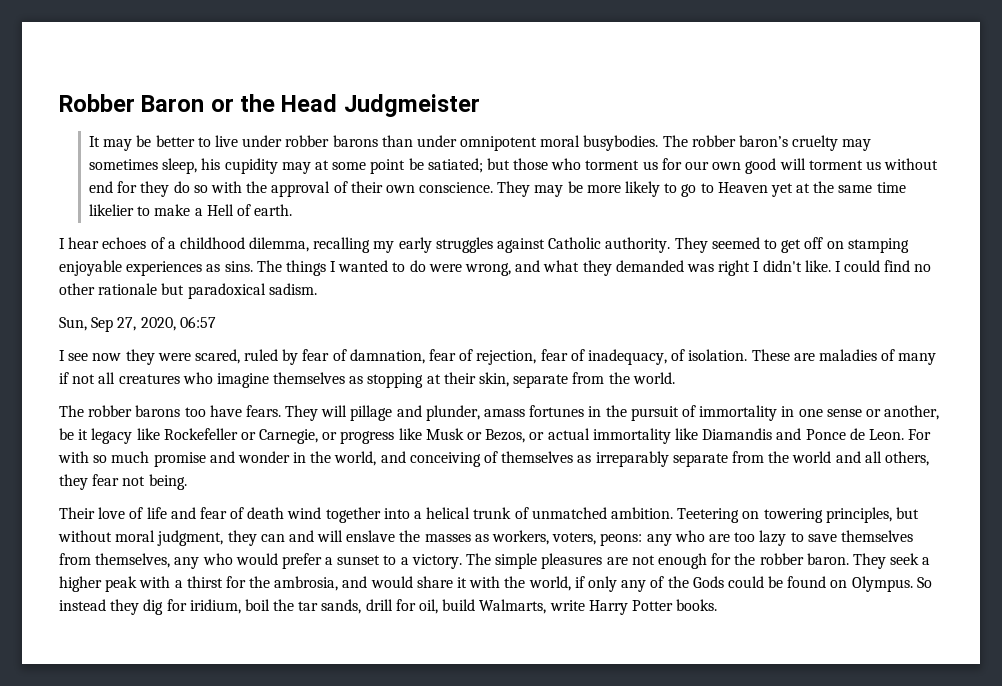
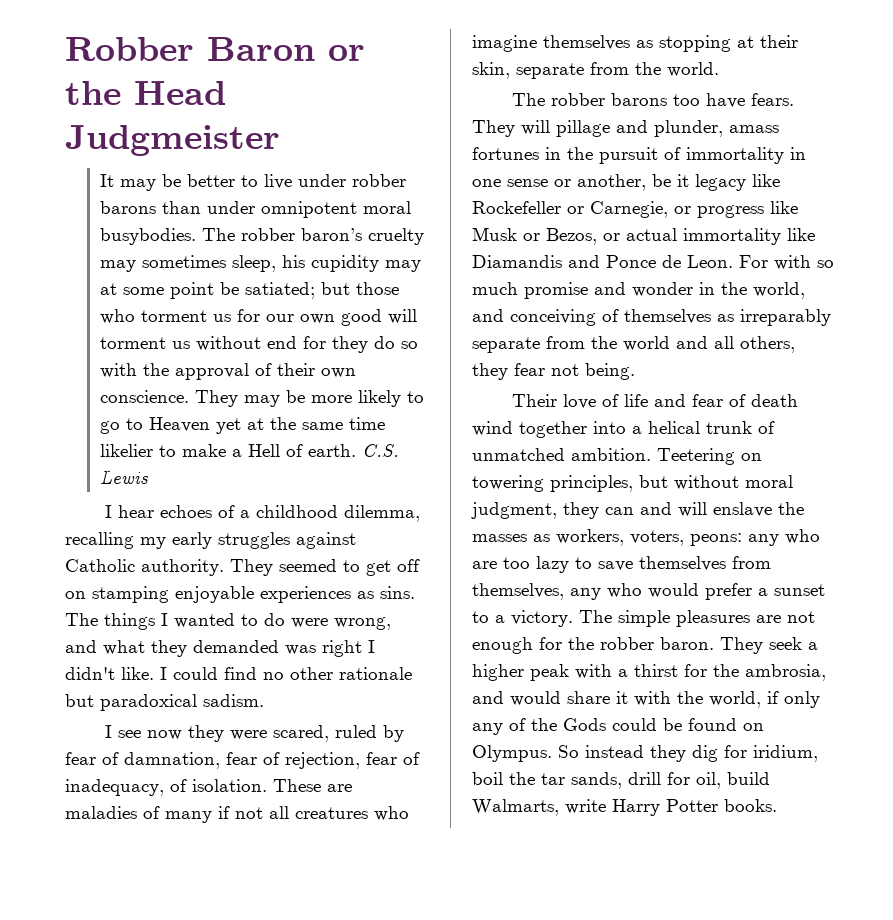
(293, 210) none -> [362,444,400,457] [100,470,149,485] C.S. Lewis
[59,316,216,332] // Sun, Sep 27, 2020, 06:57 -> (264, 700) none

